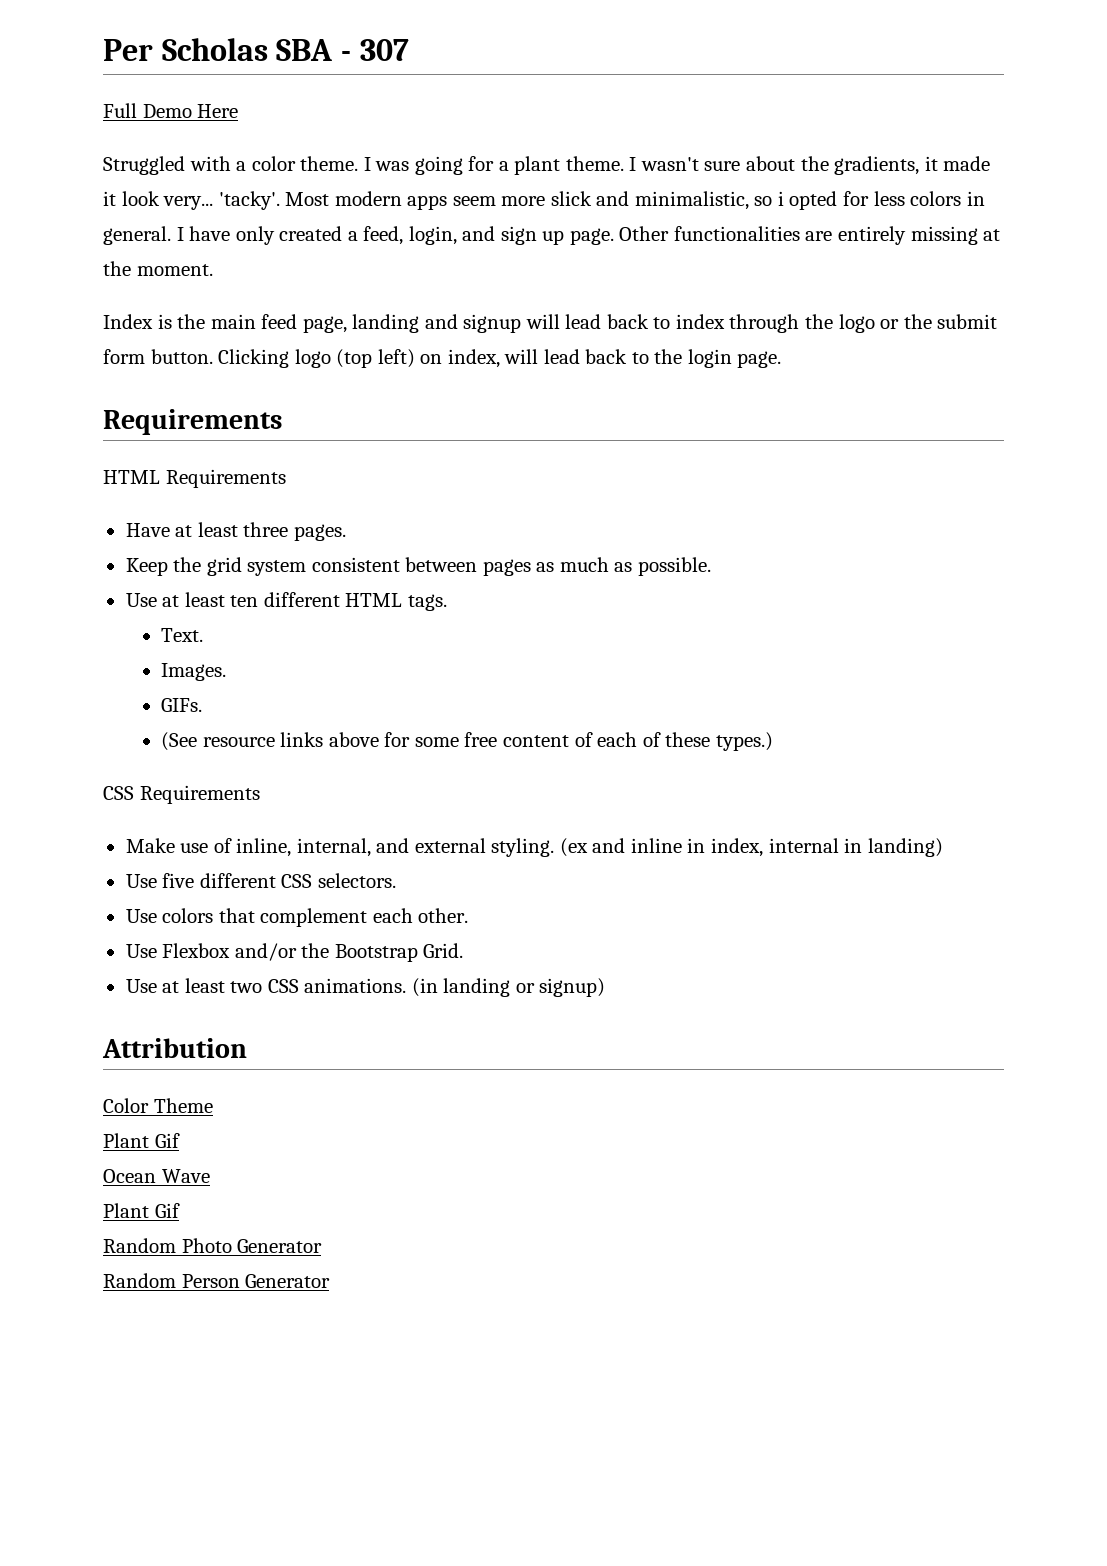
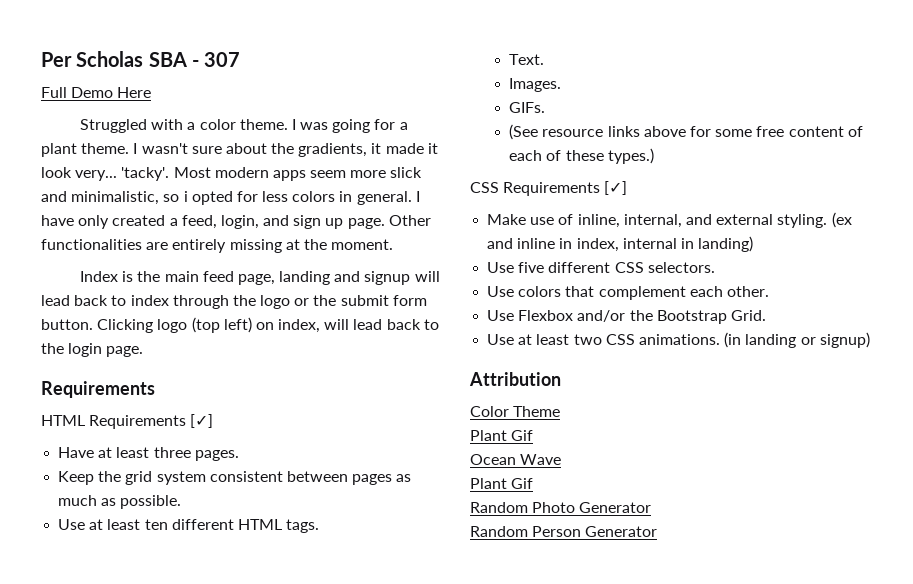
(286, 478) none -> [190,414,214,428] [✓]
(260, 794) none -> [604,181,628,195] [✓]

